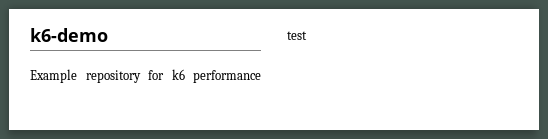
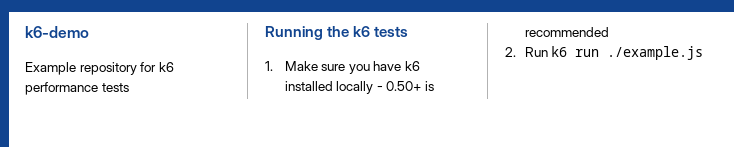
[287,31,307,40] test -> [101,83,129,92] [265,26,409,40] [265,61,421,74] [284,81,435,94] [524,27,609,37] [505,46,704,60] tests // Running the k6 tests // 1. Make sure you have k6 installed locally - 0.50+ is recommended // 2. Run k6 run ./example.js

